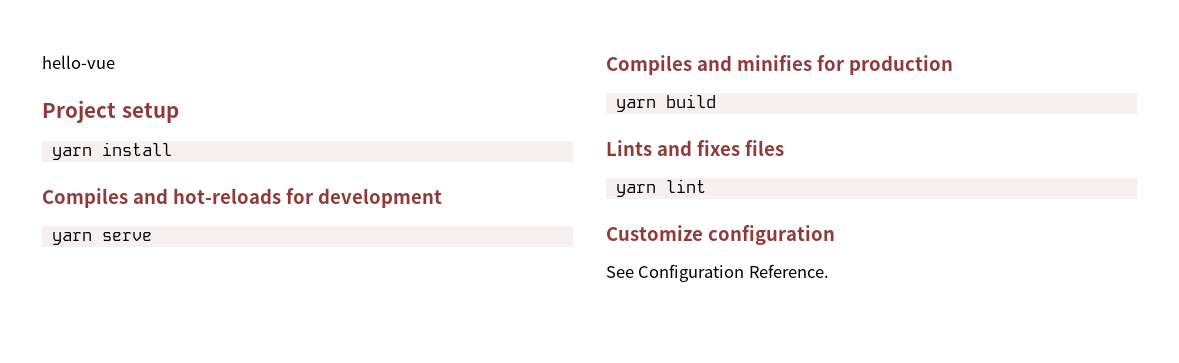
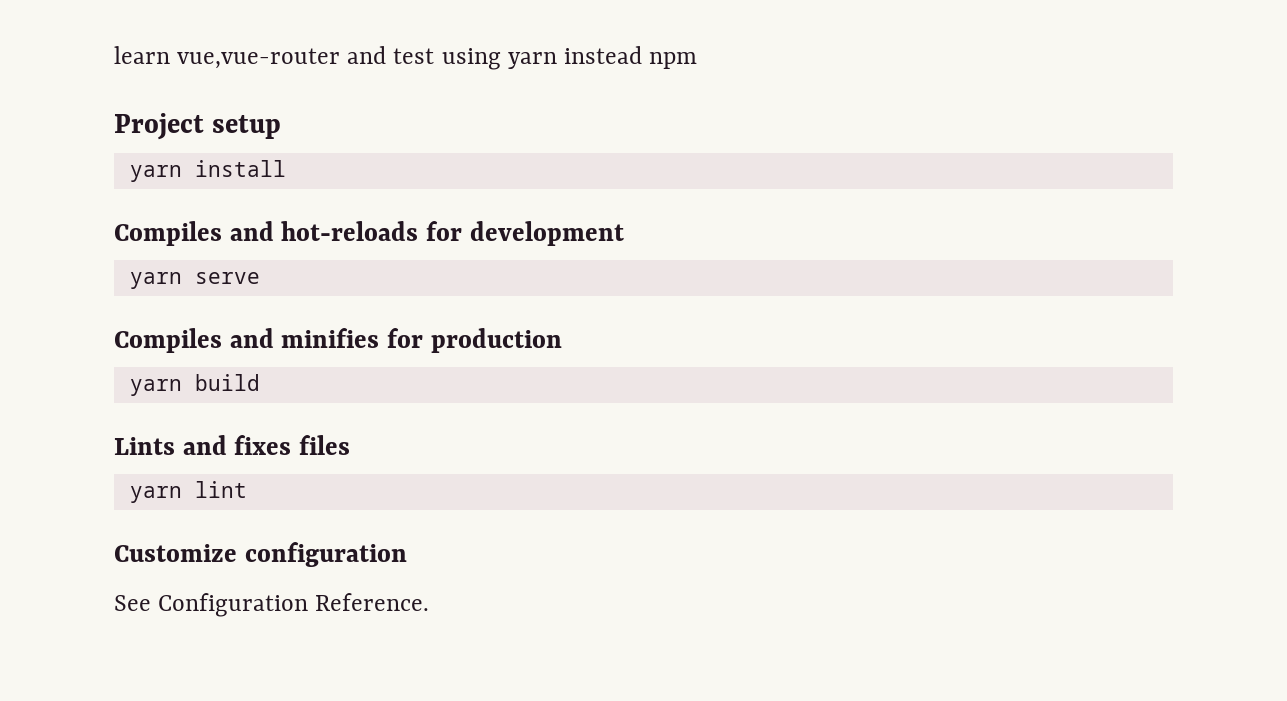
[42,55,115,69] hello-vue -> [114,46,698,70] learn vue,vue-router and test using yarn instead npm

